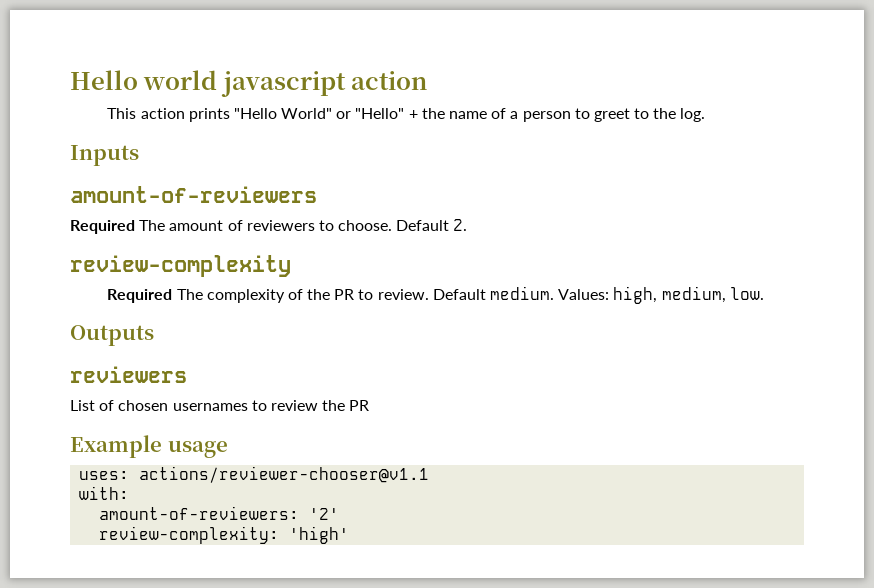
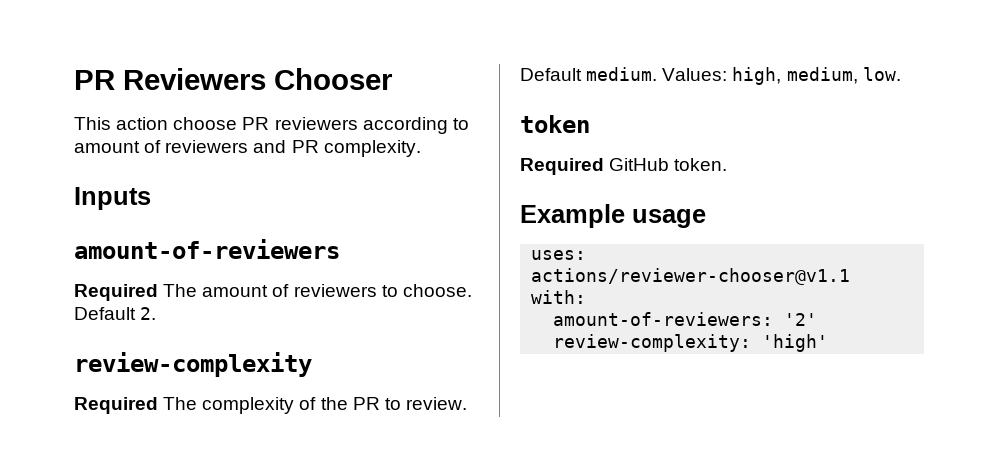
[70,70,428,97] [107,108,706,122] Hello world javascript action // This action prints "Hello World" or "Hello" + the name of a person to greet to the log. -> [74,68,393,90] [74,117,469,134] [74,140,421,157] PR Reviewers Chooser // This action choose PR reviewers according to amount of reviewers and PR complexity.
[70,325,154,346] [70,366,187,383] [70,400,370,411] Outputs // reviewers // List of chosen usernames to review the PR -> [520,115,590,133] [520,158,728,175] token // Required GitHub token.

